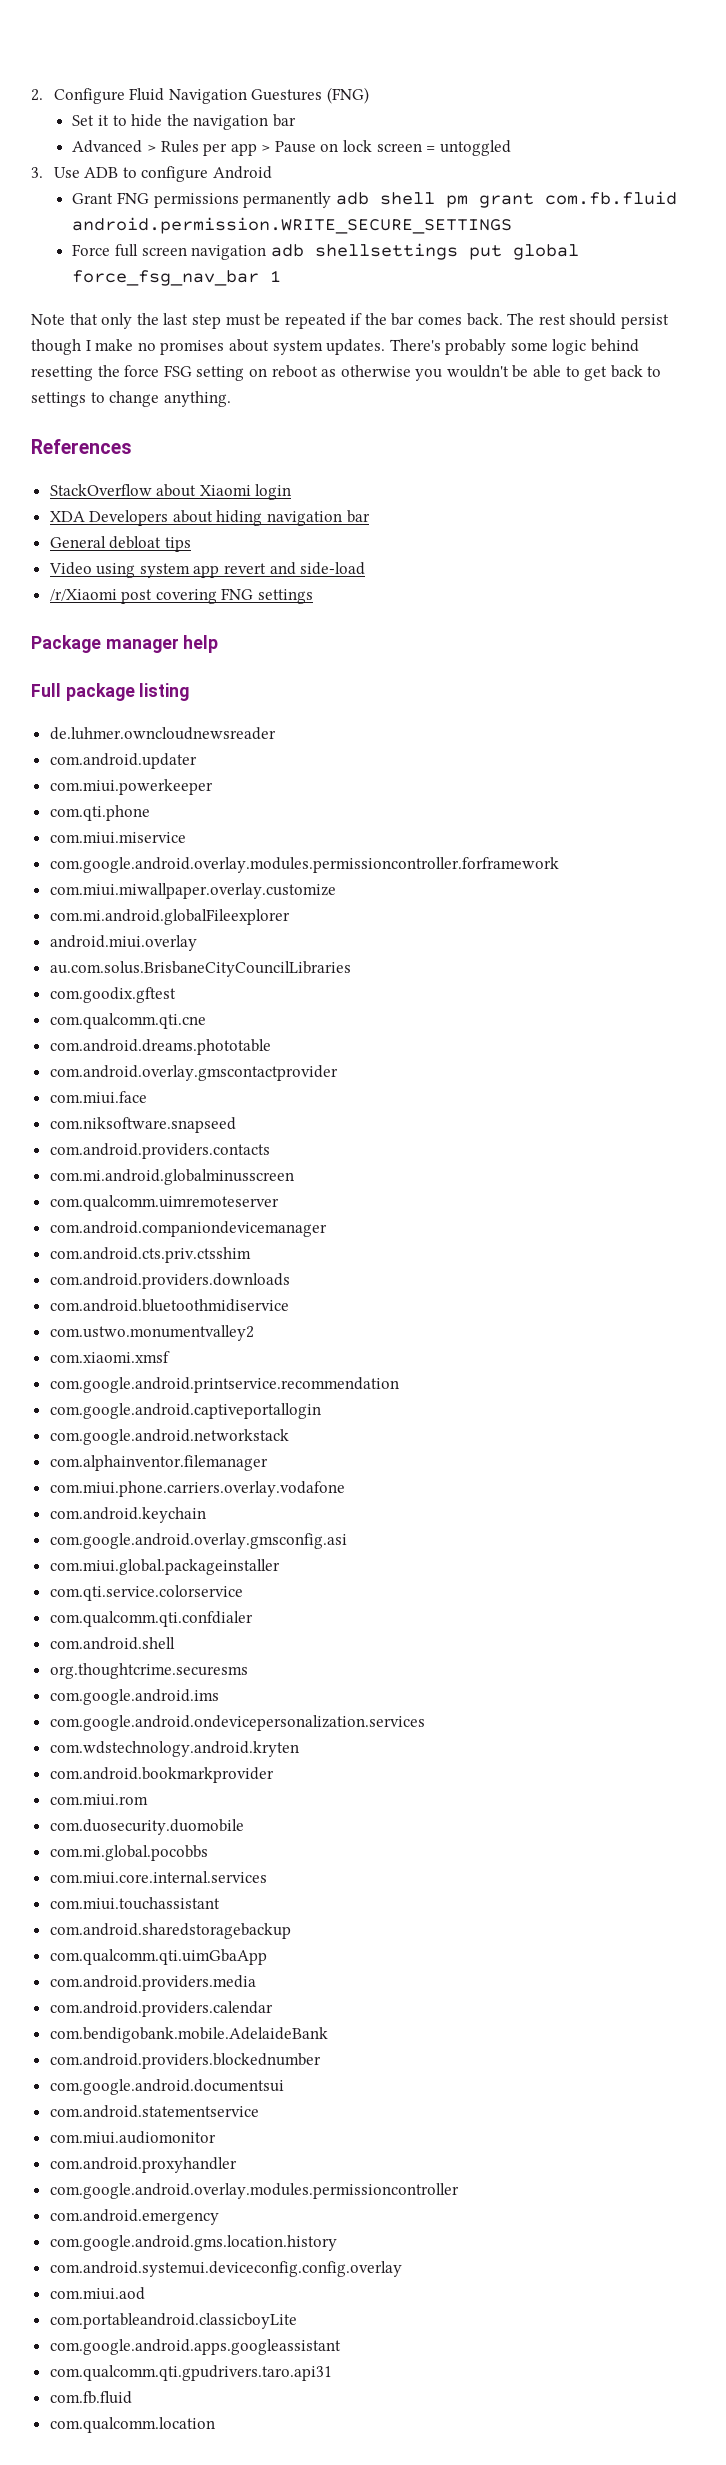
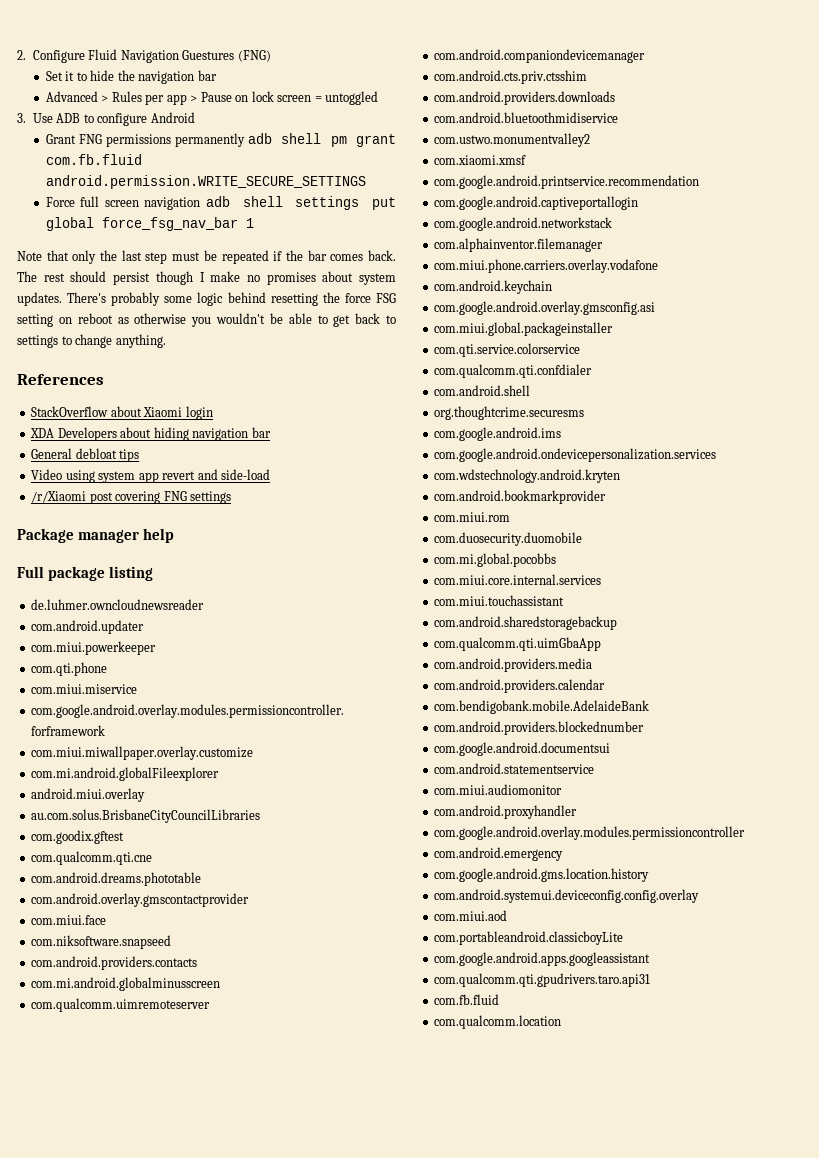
[314,243,458,260] shellsettings -> [242,196,360,210] shell settings

